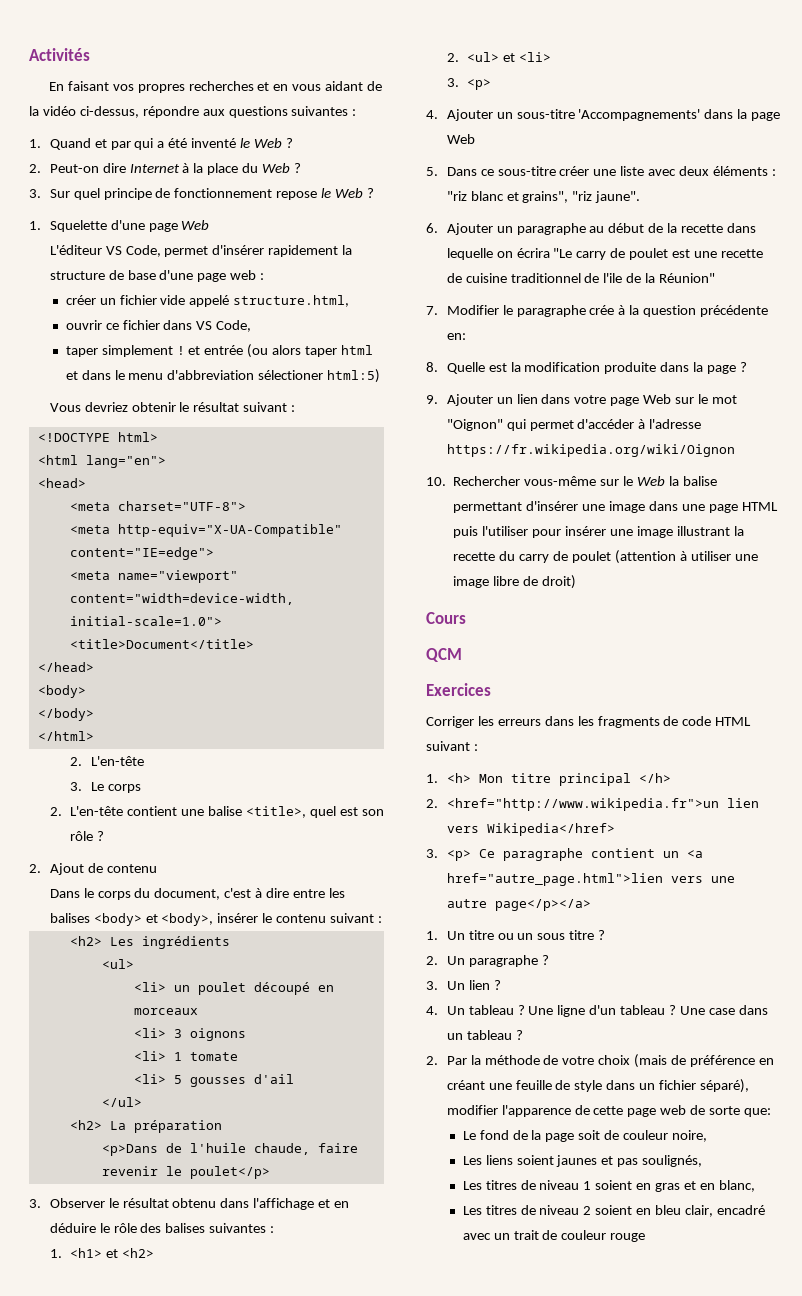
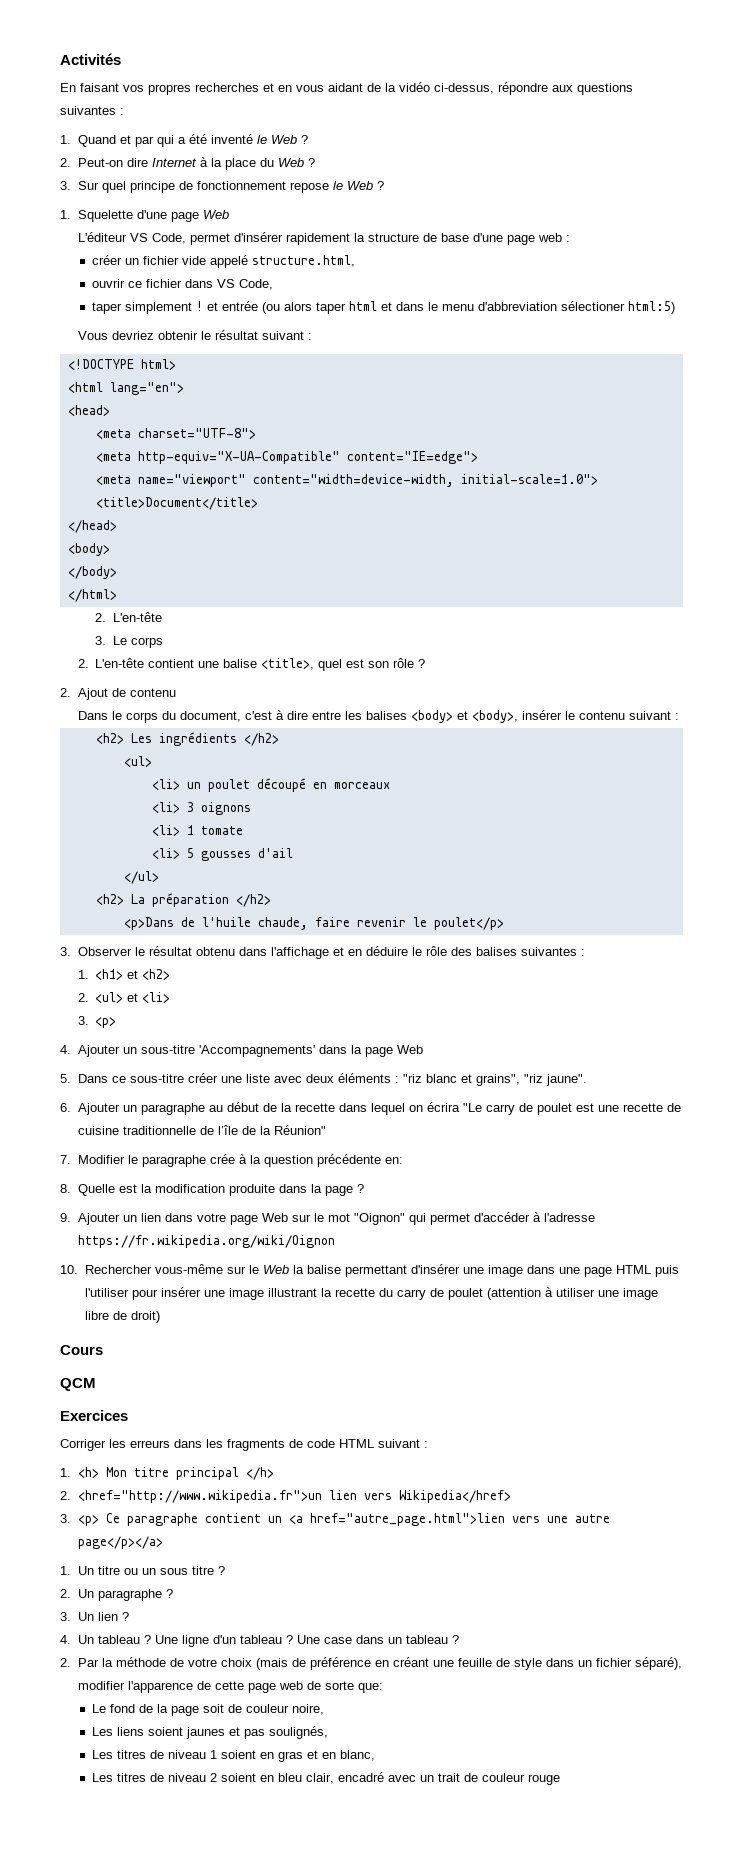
(230, 942) none -> [243,733,279,746] </h2>
(222, 1126) none -> [235,894,271,907] </h2>
[446,248,493,260] lequelle -> [370,1103,405,1115] lequel
[510,273,623,283] traditionnel de l'ile -> [122,1125,238,1135] traditionnelle de l’île

